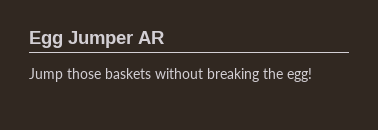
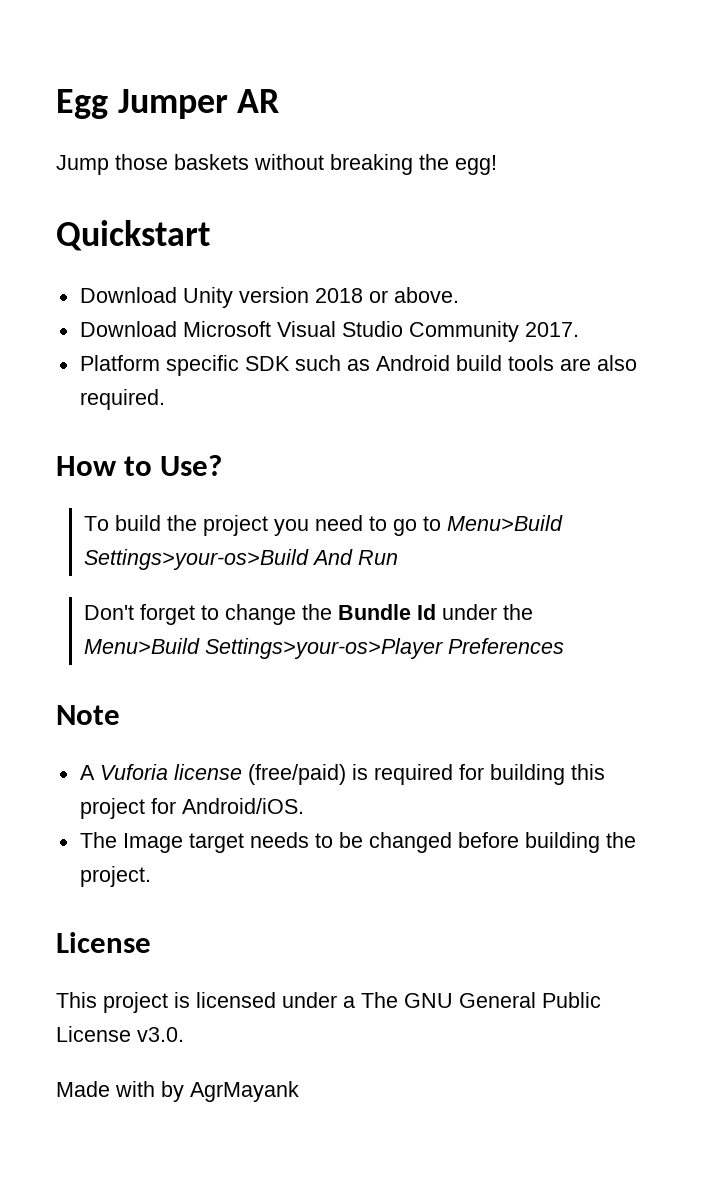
(312, 75) none -> [56,220,210,251] [79,287,459,308] [79,321,579,342] [79,355,637,376] [79,389,165,410] [56,455,223,476] [84,515,564,536] [84,549,399,570] [84,604,534,625] [84,638,565,659] [56,705,120,725] [79,764,605,785] [79,798,304,819] [79,832,636,853] [79,866,151,887] [56,932,151,953] [56,992,601,1013] [56,1026,184,1042] [56,1081,299,1102] // Quickstart // Download Unity version 2018 or above. // Download Microsoft Visual Studio Community 2017. // Platform specific SDK such as Android build tools are also required. // How to Use? // To build the project you need to go to Menu>Build Settings>your-os>Build And Run // Don't forget to change the Bundle Id under the Menu>Build Settings>your-os>Player Preferences // Note // A Vuforia license (free/paid) is required for building this project for Android/iOS. // The Image target needs to be changed before building the project. // License // This project is licensed under a The GNU General Public License v3.0. // Made with by AgrMayank

